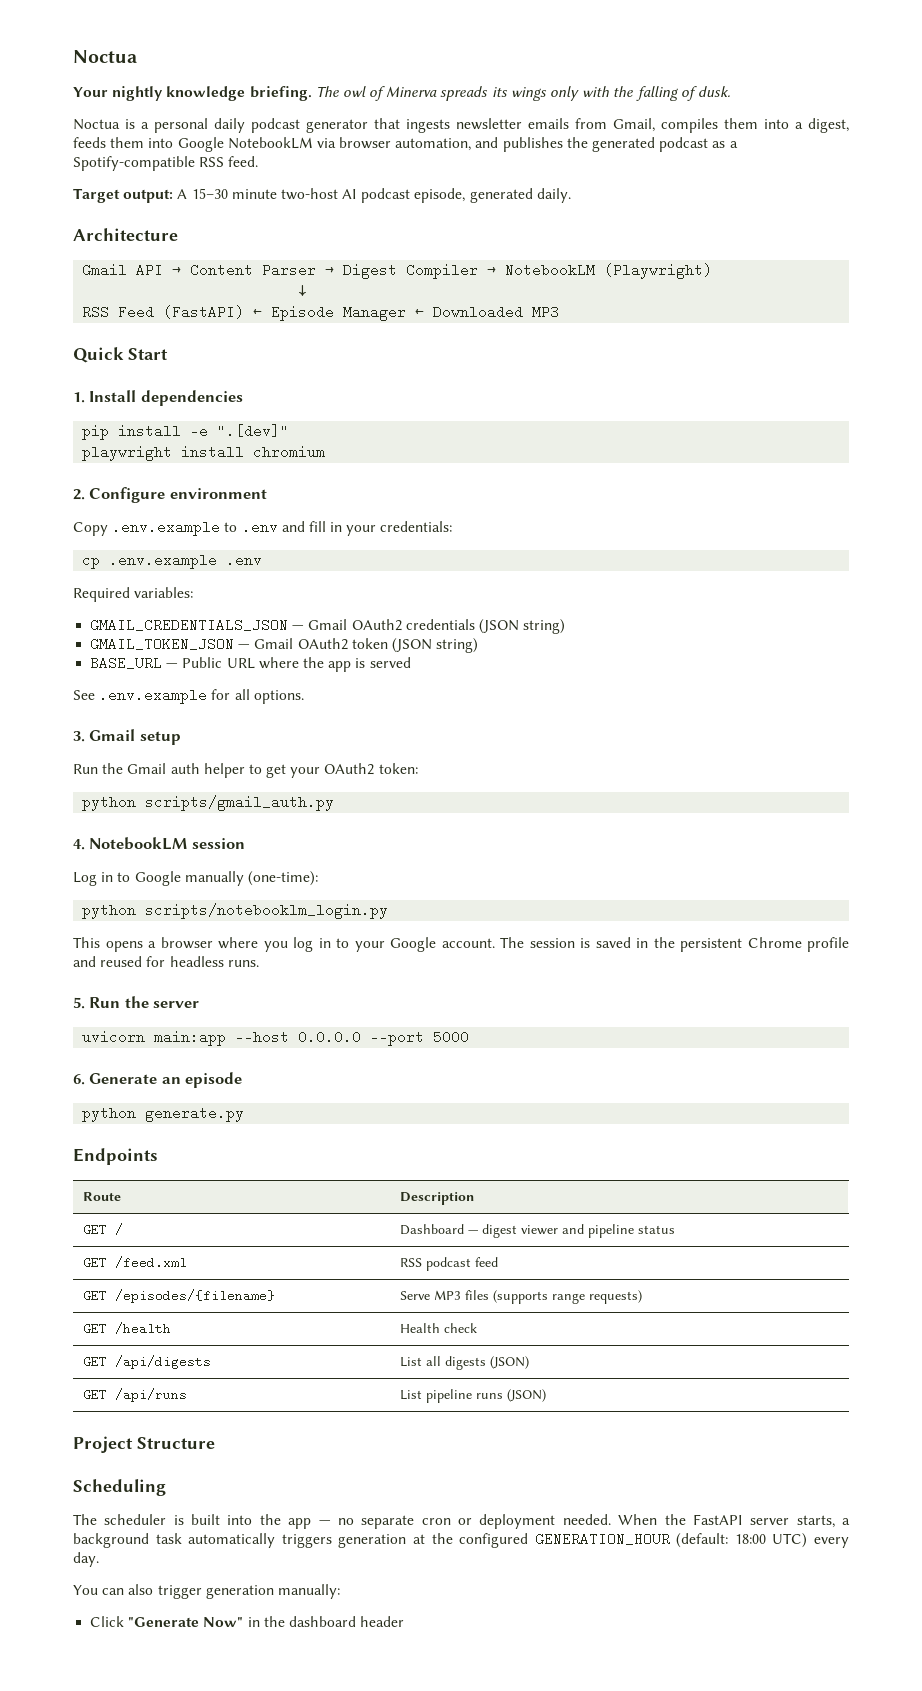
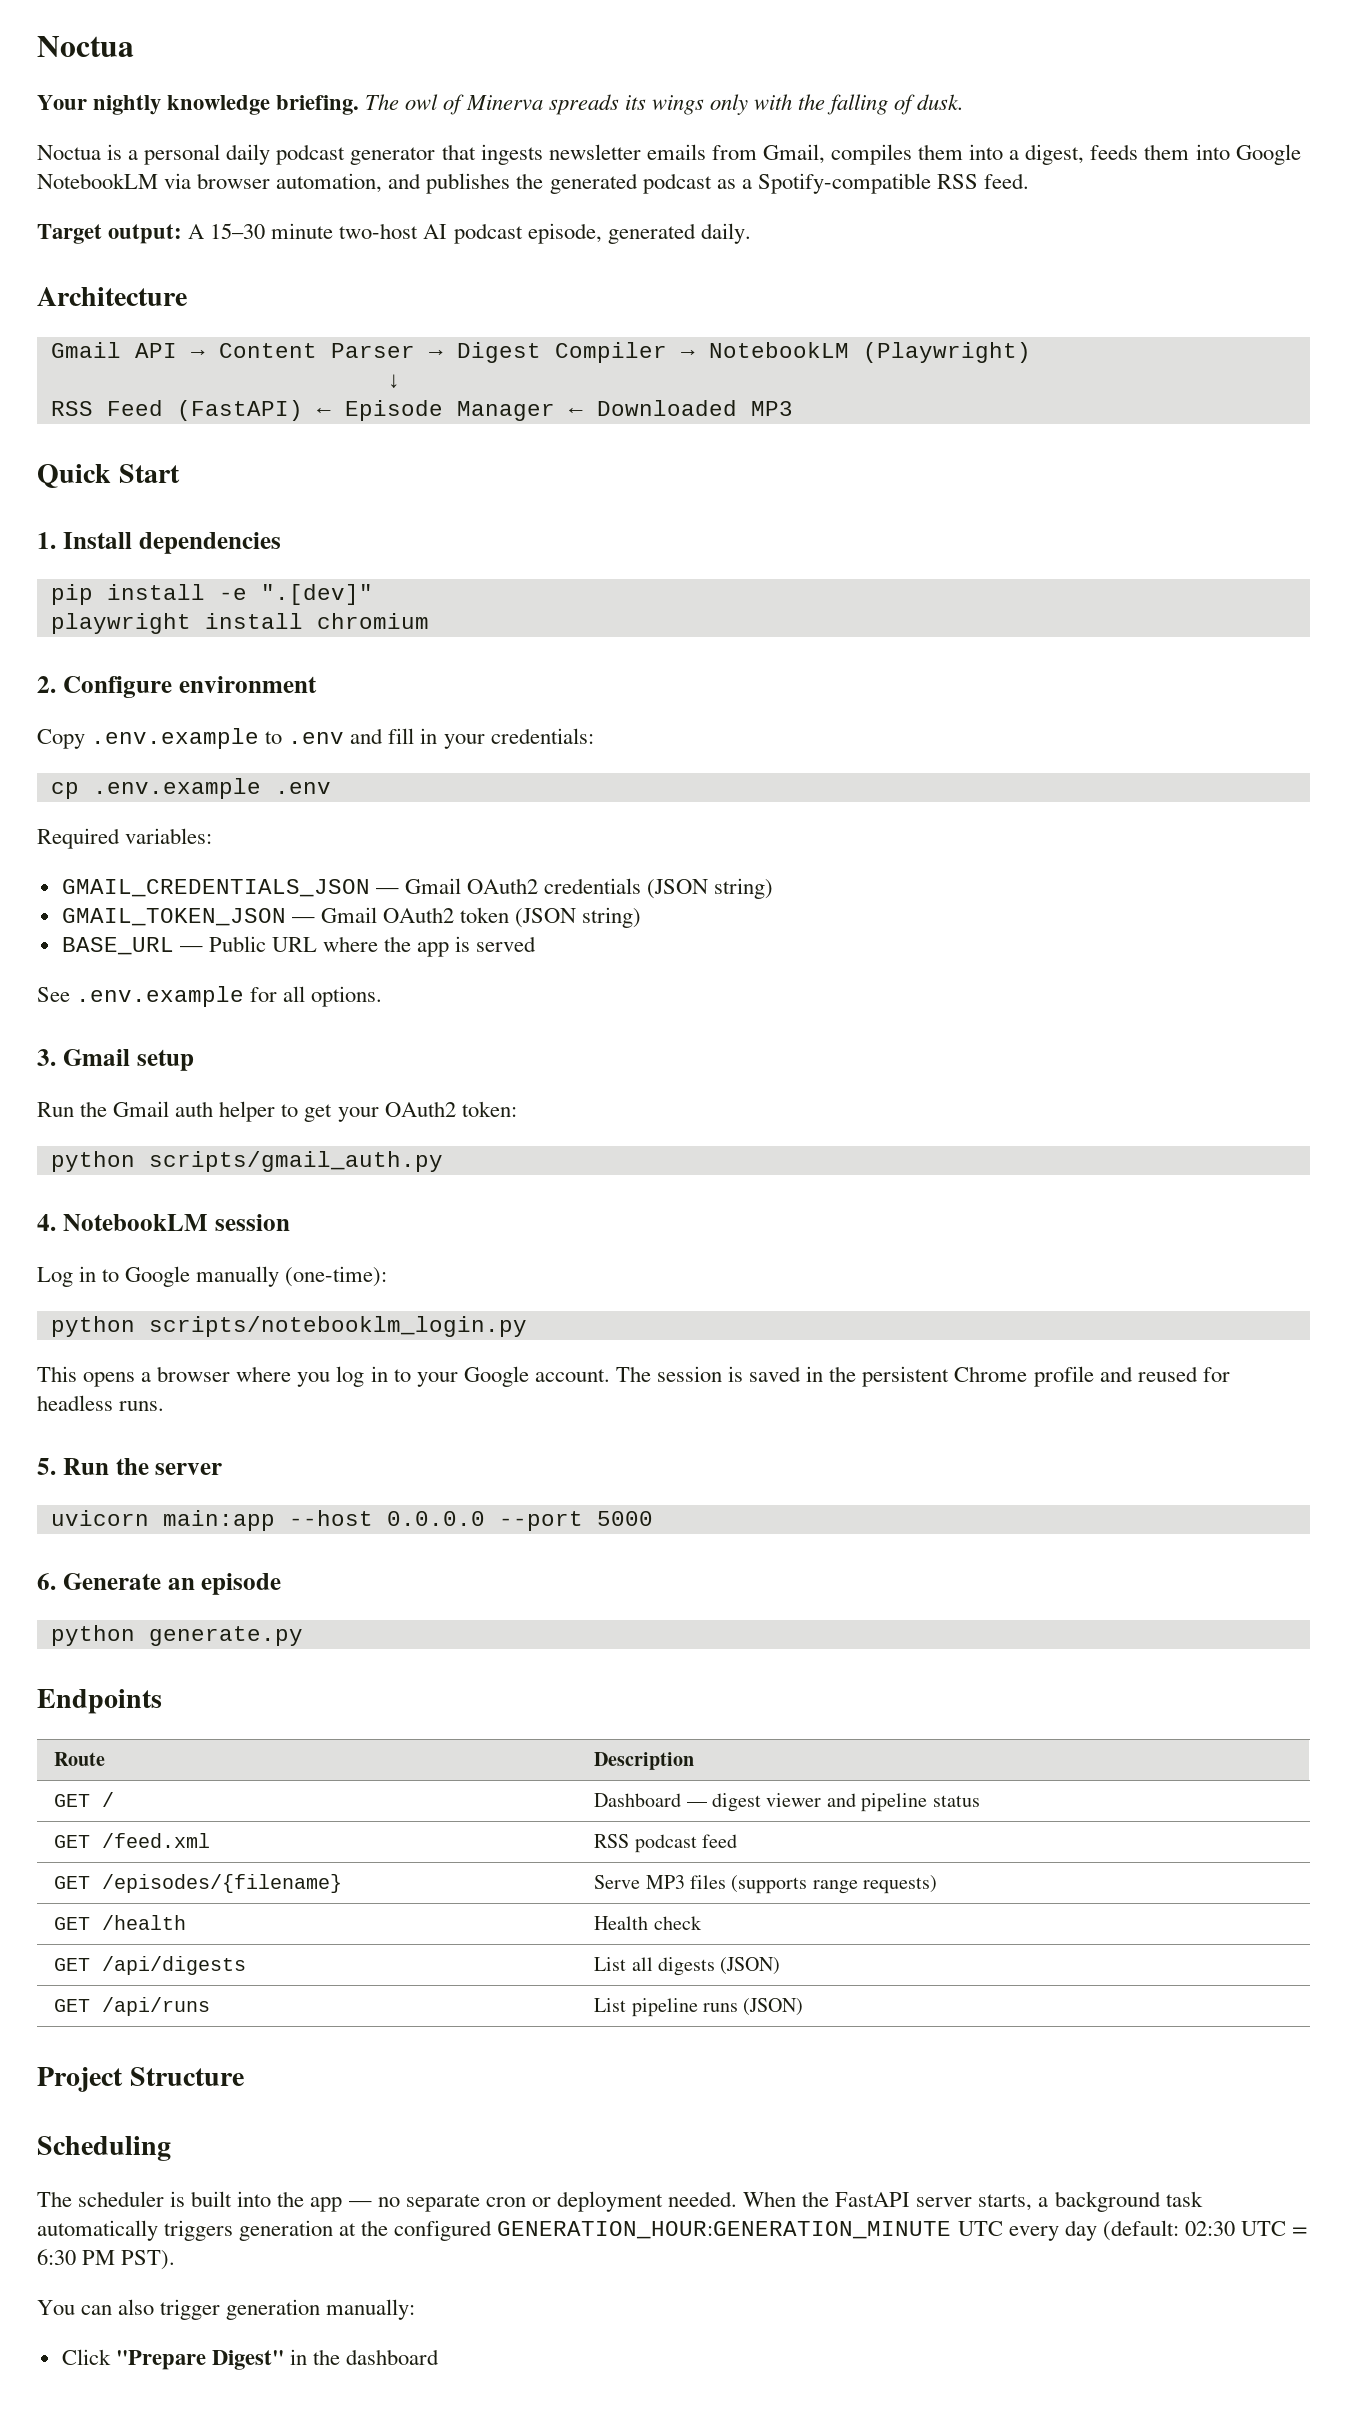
[534,1532,849,1548] [73,1552,99,1567] GENERATION_HOUR (default: 18:00 UTC) every day. -> [497,2220,1307,2241] [37,2249,176,2270] GENERATION_HOUR:GENERATION_MINUTE UTC every day (default: 02:30 UTC = 6:30 PM PST).
[128,1617,244,1627] "Generate Now" -> [115,2350,284,2370] "Prepare Digest"
[360,1616,405,1627] header -> (440, 2357) none

